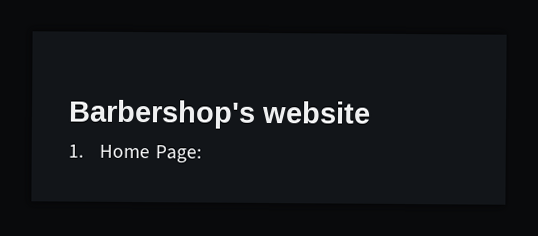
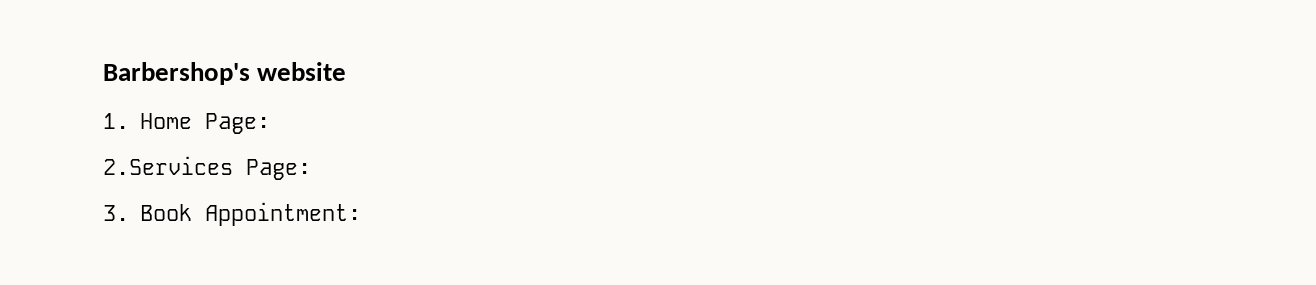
(202, 154) none -> [103,156,311,180] [103,202,361,226] // 2.Services Page: // 3. Book Appointment:

